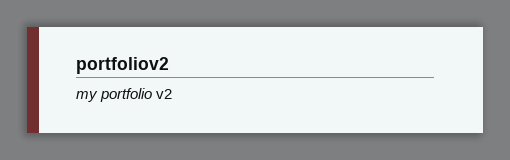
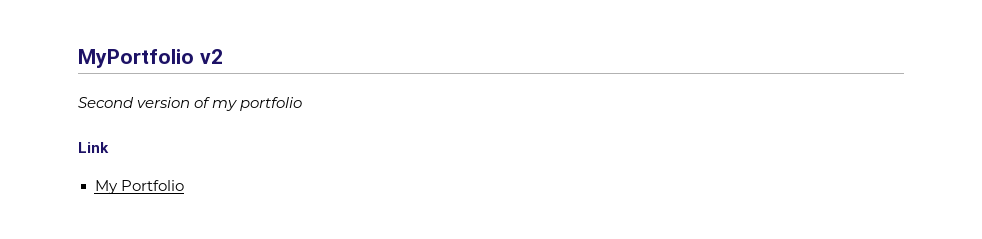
[76,57,169,74] portfoliov2 // -> [78,49,223,68] [78,97,211,108] MyPortfolio v2 // Second version of
[156,89,173,99] v2 -> [78,142,109,153] [94,180,184,194] // Link // My Portfolio

